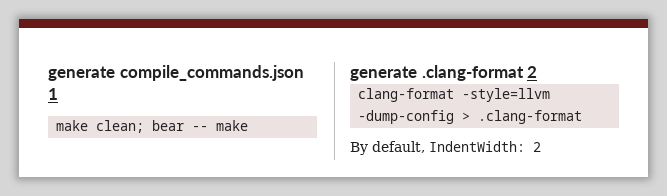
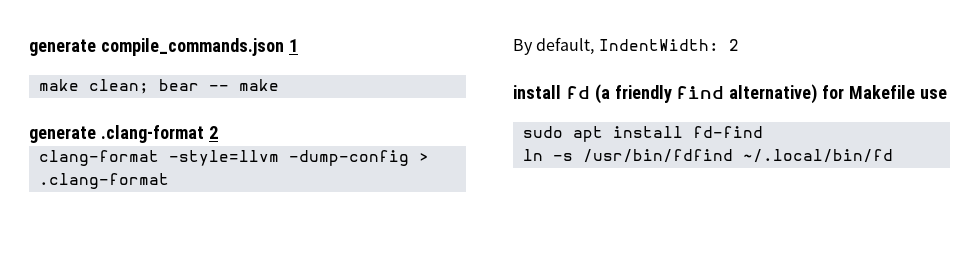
(541, 147) none -> [513,84,947,104] [522,126,763,142] [522,149,893,163] // install fd (a friendly find alternative) for Makefile use // sudo apt install fd-find // ln -s /usr/bin/fdfind ~/.local/bin/fd

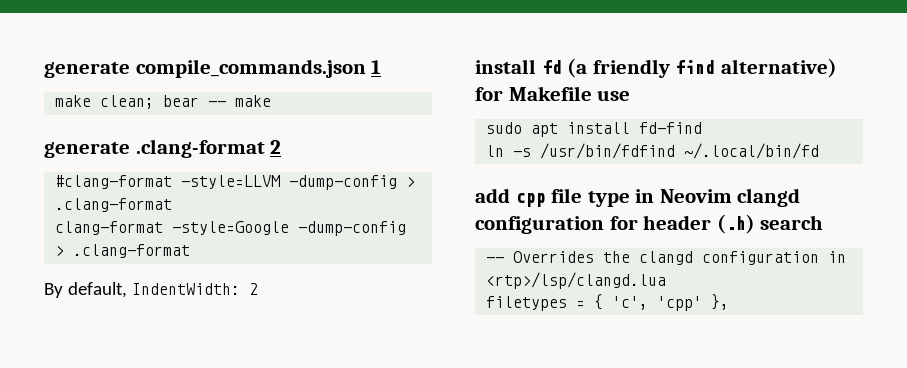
(218, 132) none -> [55,175,416,190] [55,198,173,212] // #clang-format -style=LLVM -dump-config > .clang-format
[168,150,279,166] -style=llvm -> [172,221,290,235] -style=Google
(893, 156) none -> [475,188,801,207] [475,214,824,234] [486,251,847,265] [486,272,667,289] [486,294,730,311] // add cpp file type in Neovim clangd configuration for header (.h) search // -- Overrides the clangd configuration in <rtp>/lsp/clangd.lua // filetypes = { 'c', 'cpp' },

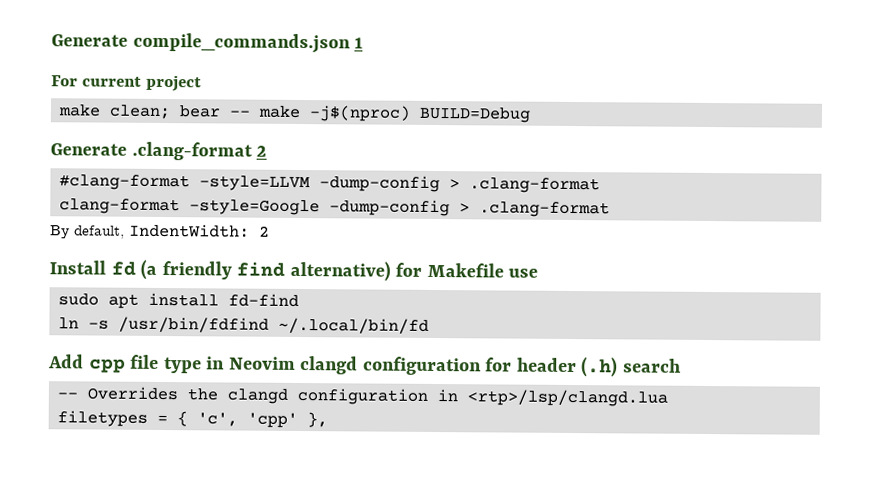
[44,62,130,78] generate -> [51,34,128,47] Generate
(382, 67) none -> [51,74,203,92] // For current project
[44,142,130,158] // generate -> [308,105,531,123] [50,143,127,156] -j$(nproc) BUILD=Debug // Generate
[475,59,536,74] install -> [49,260,106,275] Install
[475,188,510,203] add -> [48,354,84,369] Add

